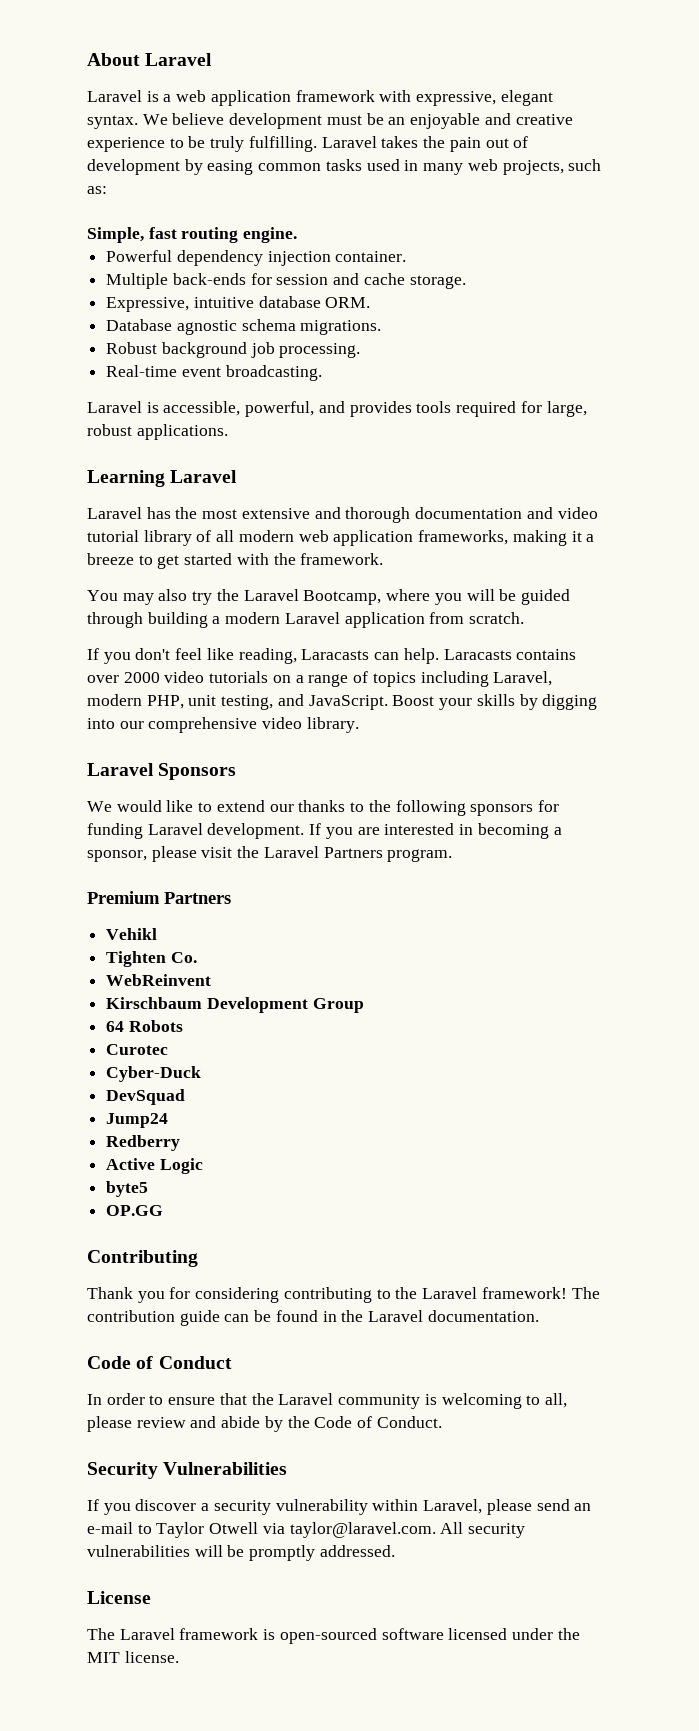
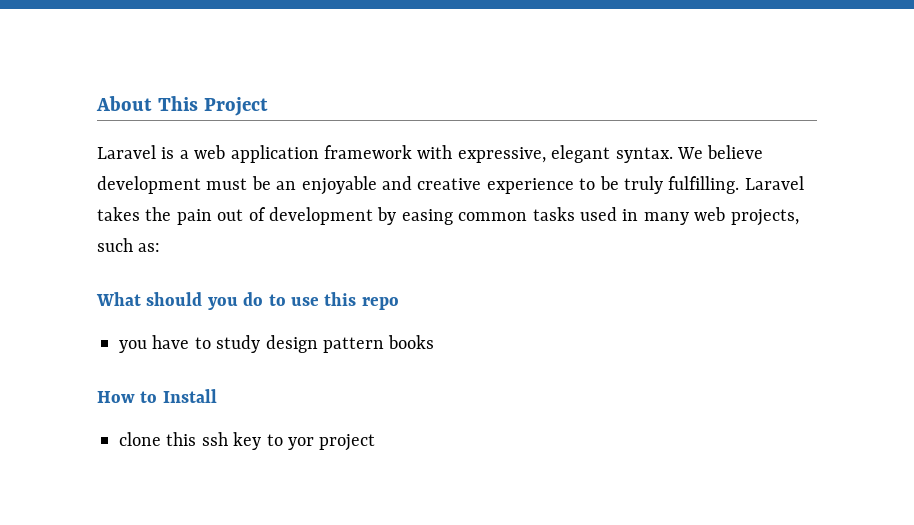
[145,53,213,66] Laravel -> [157,96,268,116] This Project
[87,227,298,243] [106,250,407,266] [106,273,466,289] [106,296,371,312] [106,319,382,335] [106,342,361,358] [106,365,322,381] [87,401,587,417] [87,424,228,440] [87,470,238,487] [87,507,598,523] [87,530,595,546] [87,553,384,569] [87,589,570,605] [87,612,525,628] [87,648,577,664] [87,671,553,687] [87,694,598,710] [87,717,359,733] [87,763,237,780] [87,800,559,816] [87,823,562,839] [87,846,453,862] [87,891,231,904] [106,928,158,940] [106,951,197,967] [106,974,212,986] [106,997,364,1013] [106,1020,183,1032] [106,1044,169,1055] [106,1066,202,1082] [106,1089,186,1105] [106,1113,169,1128] [106,1135,181,1151] [106,1158,203,1174] [106,1181,149,1197] [106,1205,164,1216] [87,1250,198,1267] [87,1287,600,1303] [87,1310,539,1326] [87,1356,232,1369] [87,1393,567,1409] [87,1416,442,1432] [87,1462,288,1479] [87,1499,592,1515] [87,1522,526,1538] [87,1545,395,1561] [87,1591,151,1604] [87,1628,580,1644] [87,1651,179,1663] Simple, fast routing engine. // Powerful dependency injection container. // Multiple back-ends for session and cache storage. // Expressive, intuitive database ORM. // Database agnostic schema migrations. // Robust background job processing. // Real-time event broadcasting. // Laravel is accessible, powerful, and provides tools required for large, robust applications. // Learning Laravel // Laravel has the most extensive and thorough documentation and video tutorial library of all modern web application frameworks, making it a breeze to get started with the framework. // You may also try the Laravel Bootcamp, where you will be guided through building a modern Laravel application from scratch. // If you don't feel like reading, Laracasts can help. Laracasts contains over 2000 video tutorials on a range of topics including Laravel, modern PHP, unit testing, and JavaScript. Boost your skills by digging into our comprehensive video library. // Laravel Sponsors // We would like to extend our thanks to the following sponsors for funding Laravel development. If you are interested in becoming a sponsor, please visit the Laravel Partners program. // Premium Partners // Vehikl // Tighten Co. // WebReinvent // Kirschbaum Development Group // 64 Robots // Curotec // Cyber-Duck // DevSquad // Jump24 // Redberry // Active Logic // byte5 // OP.GG // Contributing // Thank you for considering contributing to the Laravel framework! The contribution guide can be found in the Laravel documentation. // Code of Conduct // In order to ensure that the Laravel community is welcoming to all, please review and abide by the Code of Conduct. // Security Vulnerabilities // If you discover a security vulnerability within Laravel, please send an e-mail to Taylor Otwell via taylor@laravel.com. All security vulnerabilities will be promptly addressed. // License // The Laravel framework is open-sourced software licensed under the MIT license. -> [96,292,399,310] [119,335,435,353] [97,389,217,403] [119,432,376,451] What should you do to use this repo // you have to study design pattern books // How to Install // clone this ssh key to yor project

